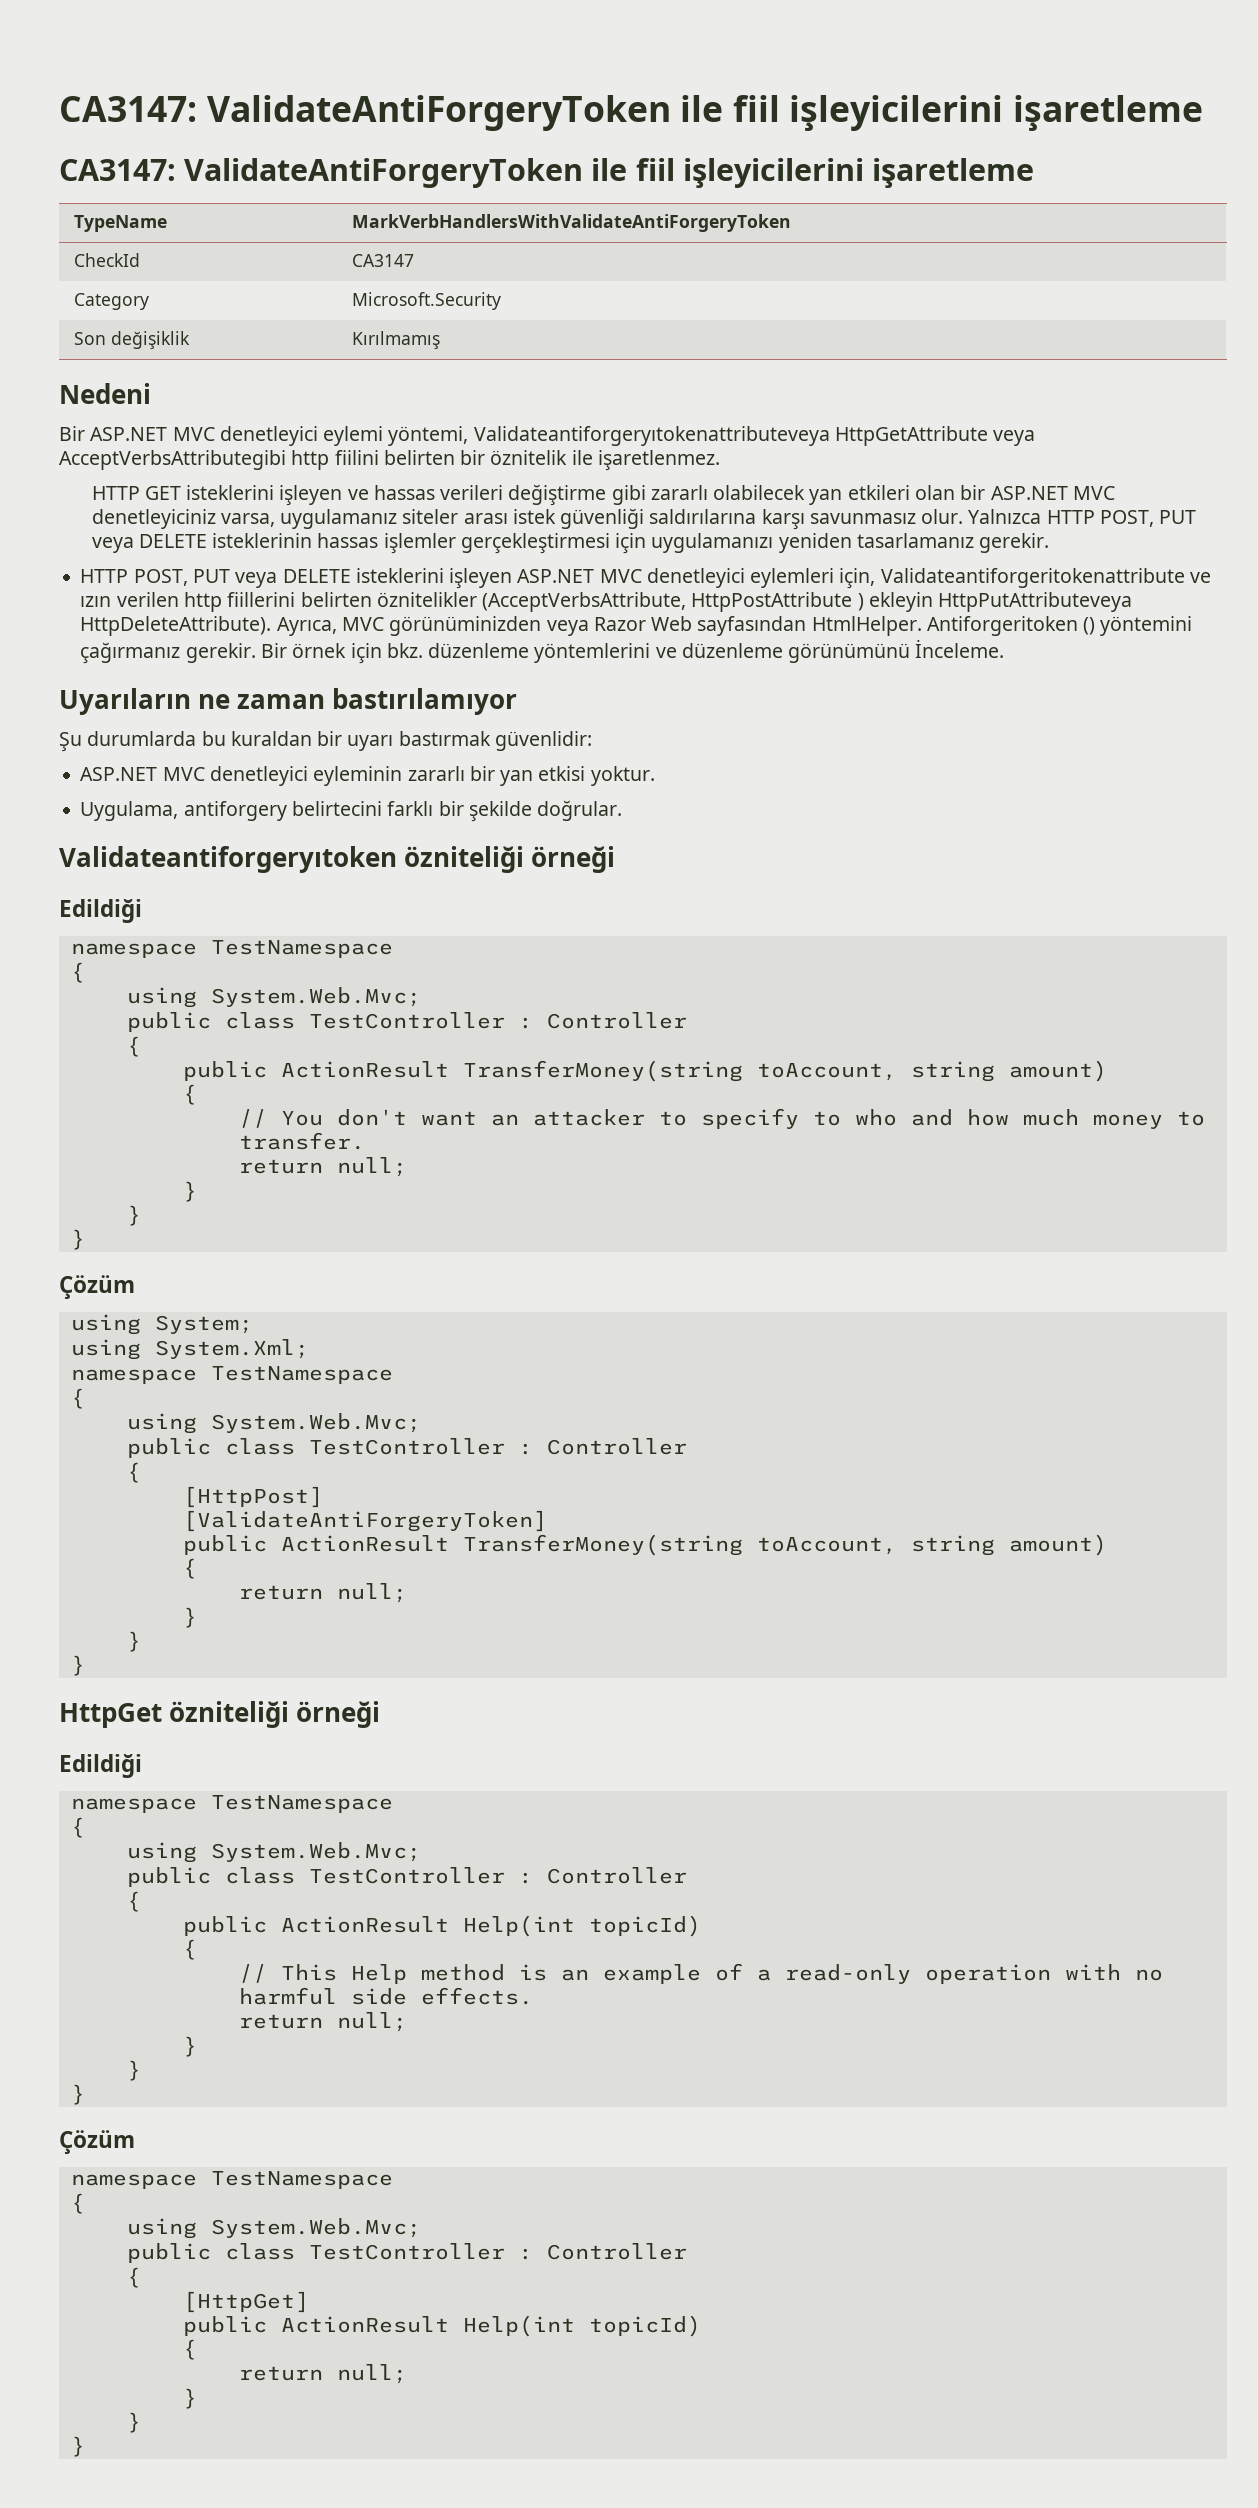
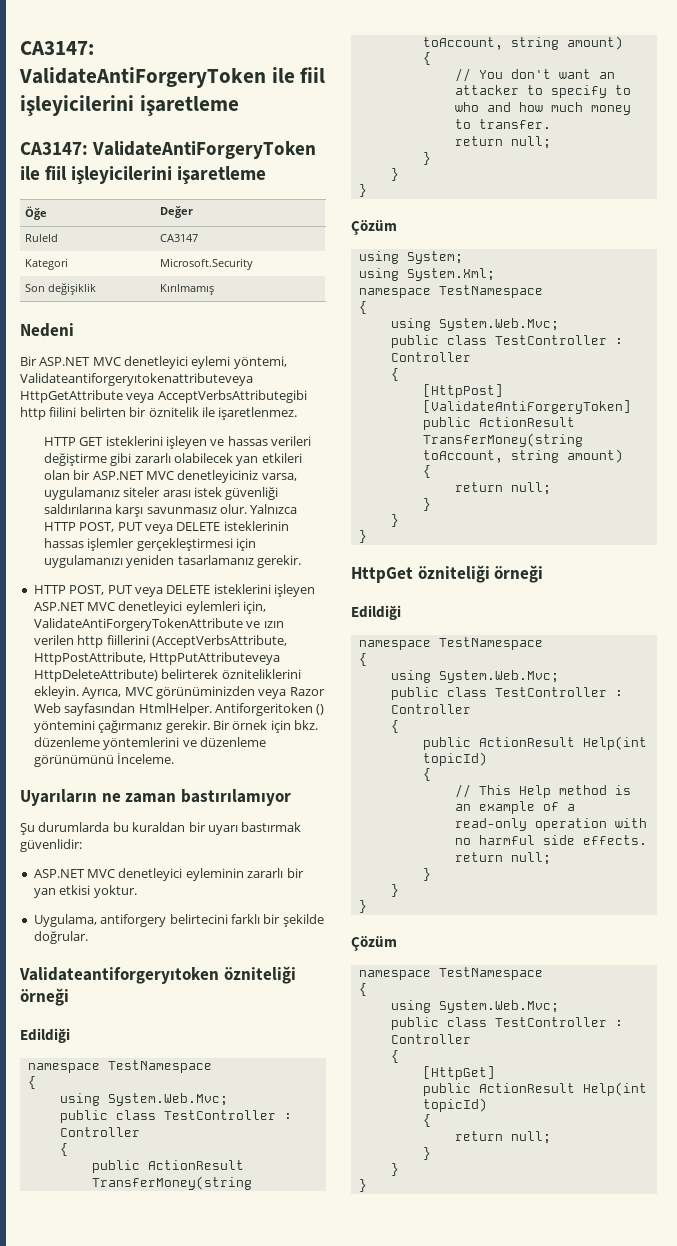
[74,215,168,232] [352,214,792,232] [74,253,141,267] TypeName | MarkVerbHandlersWithValidateAntiForgeryToken // CheckId -> [25,206,48,220] [160,206,194,218] [25,234,59,242] Öğe | Değer // RuleId
[74,293,150,310] Category -> [25,258,69,270] Kategori
[880,568,1185,588] Validateantiforgeritokenattribute -> [33,618,243,631] ValidateAntiForgeryTokenAttribute
[300,592,1133,612] [80,616,272,636] belirten öznitelikler (AcceptVerbsAttribute, HttpPostAttribute ) ekleyin HttpPutAttributeveya HttpDeleteAttribute). -> [151,635,287,648] [33,652,281,665] [33,669,301,682] [33,686,79,699] (AcceptVerbsAttribute, HttpPostAttribute, HttpPutAttributeveya HttpDeleteAttribute) belirterek özniteliklerini ekleyin.

